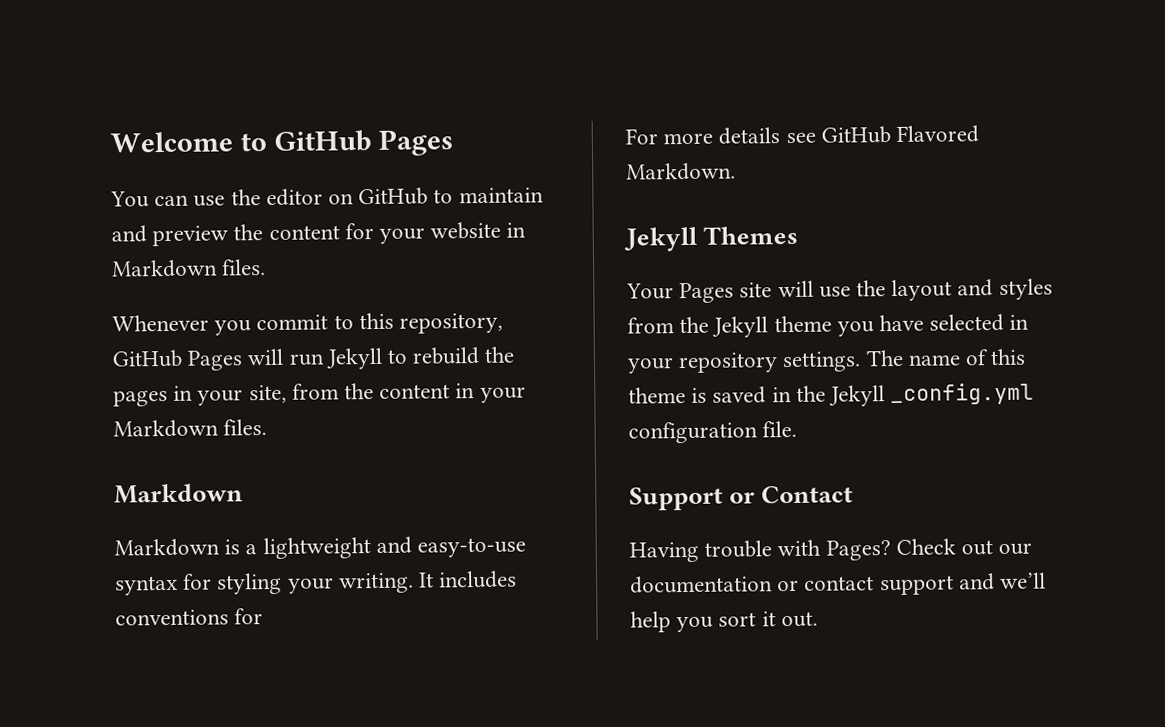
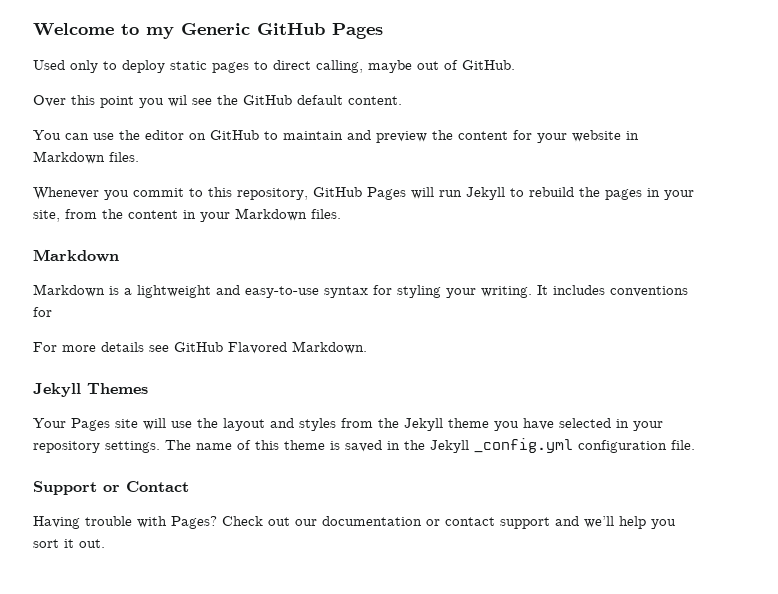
[273,129,454,156] GitHub Pages -> [146,23,383,39] [33,60,515,73] [33,95,402,108] my Generic GitHub Pages // Used only to deploy static pages to direct calling, maybe out of GitHub. // Over this point you wil see the GitHub default content.

